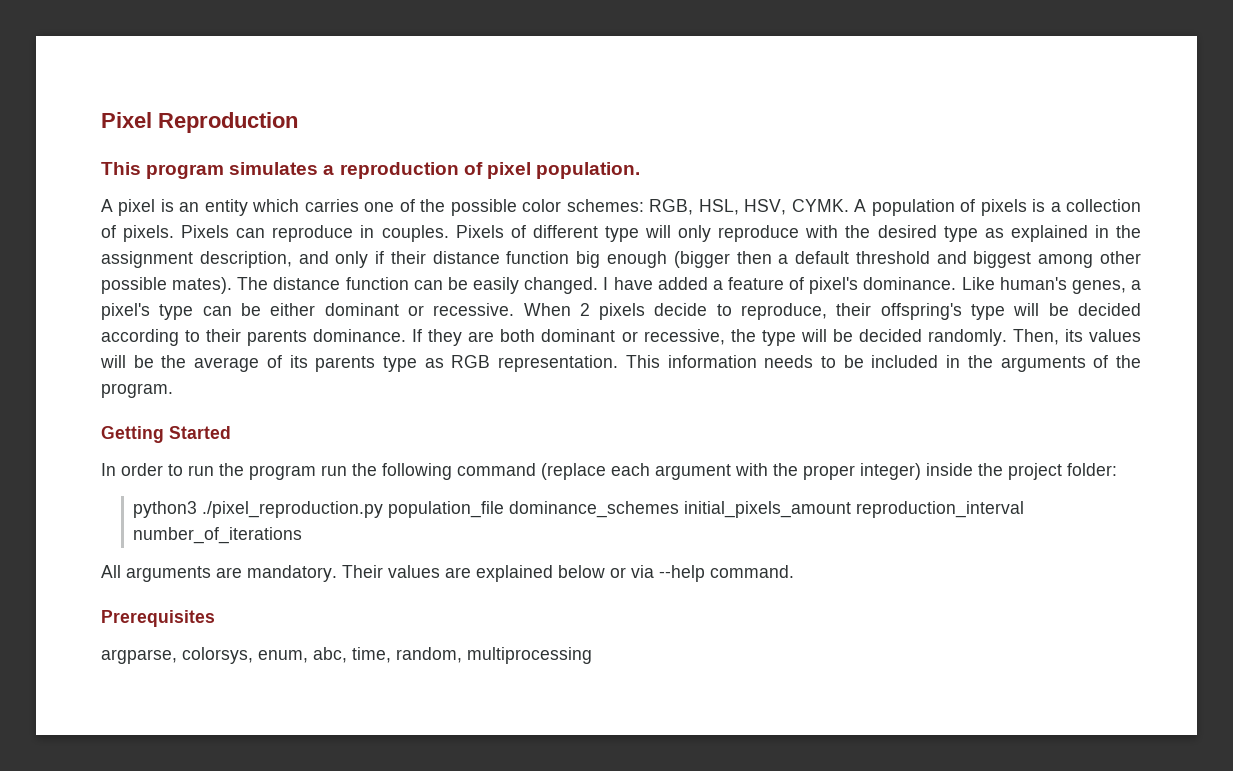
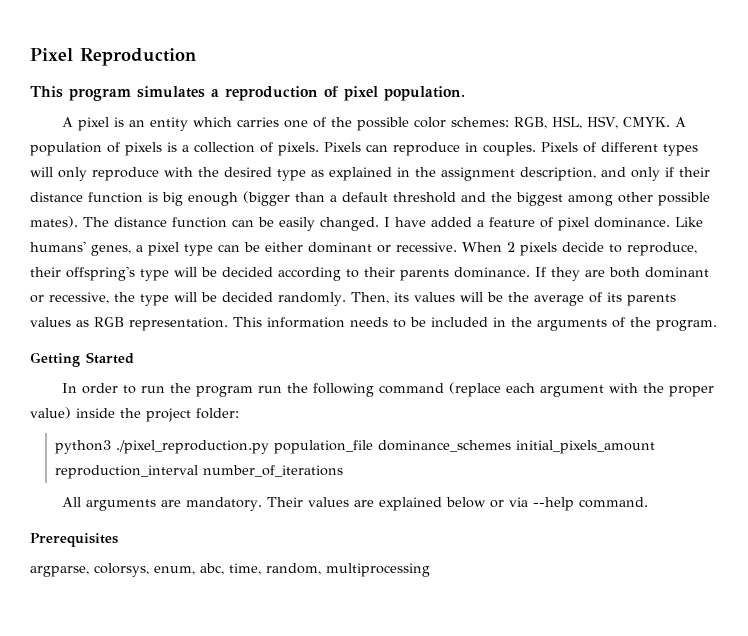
[791,199,849,212] CYMK. -> [622,117,670,127] CMYK.
[604,226,639,242] type -> [663,144,698,156] types
(570, 257) none -> [148,192,158,202] is
[736,251,772,264] then -> [295,192,325,202] than
(967, 257) none -> [491,192,512,202] the
[809,277,859,294] pixel's -> [558,217,589,231] pixel
[999,277,1067,290] human's -> [30,241,86,252] humans'
[101,303,150,320] pixel's -> [148,242,179,256] pixel
[383,356,418,372] type -> [30,317,71,327] values
[860,463,921,480] integer) -> [30,407,71,419] value)

